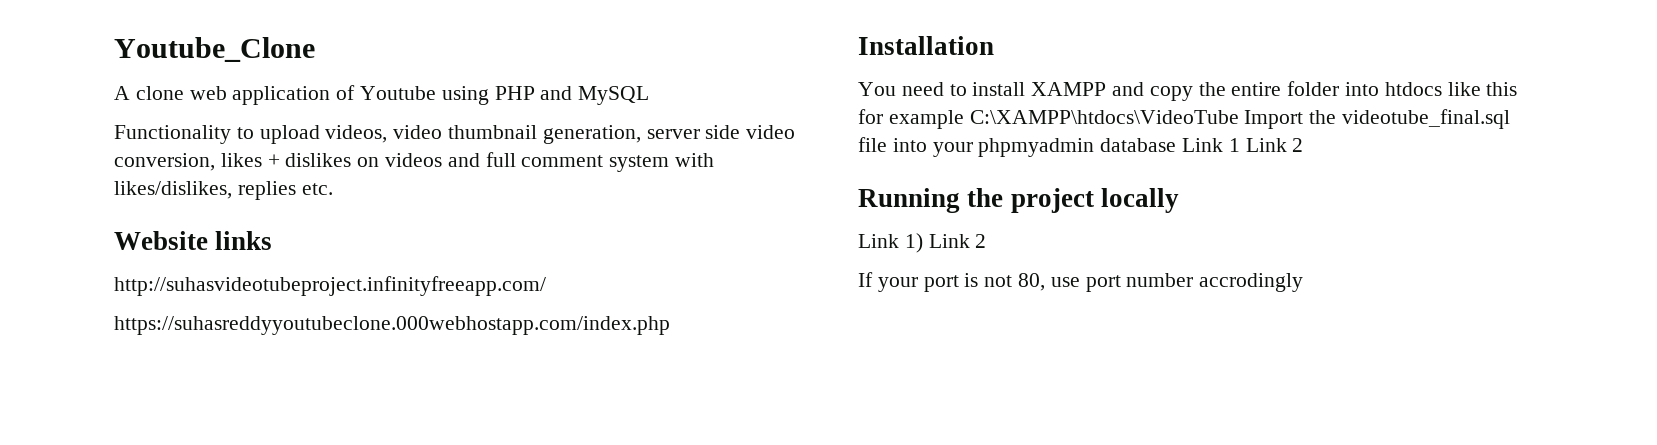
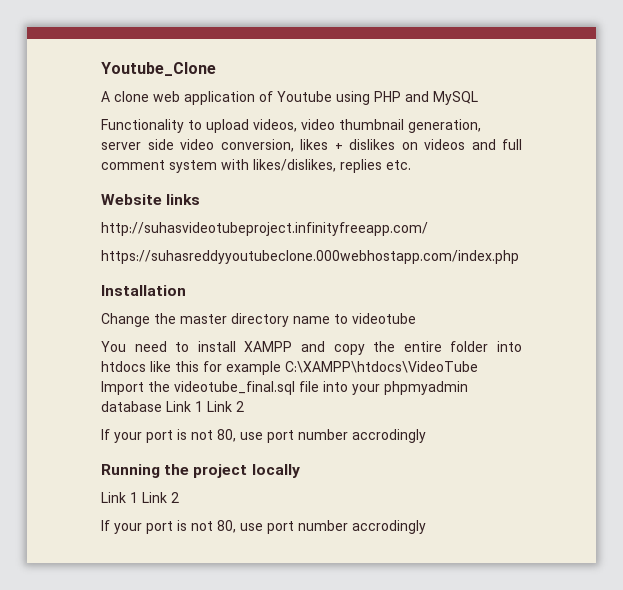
(994, 45) none -> [101,313,416,327] // Change the master directory name to videotube
(1304, 145) none -> [101,429,426,443] // If your port is not 80, use port number accrodingly
[904,233,923,253] 1) -> [130,492,138,503] 1

